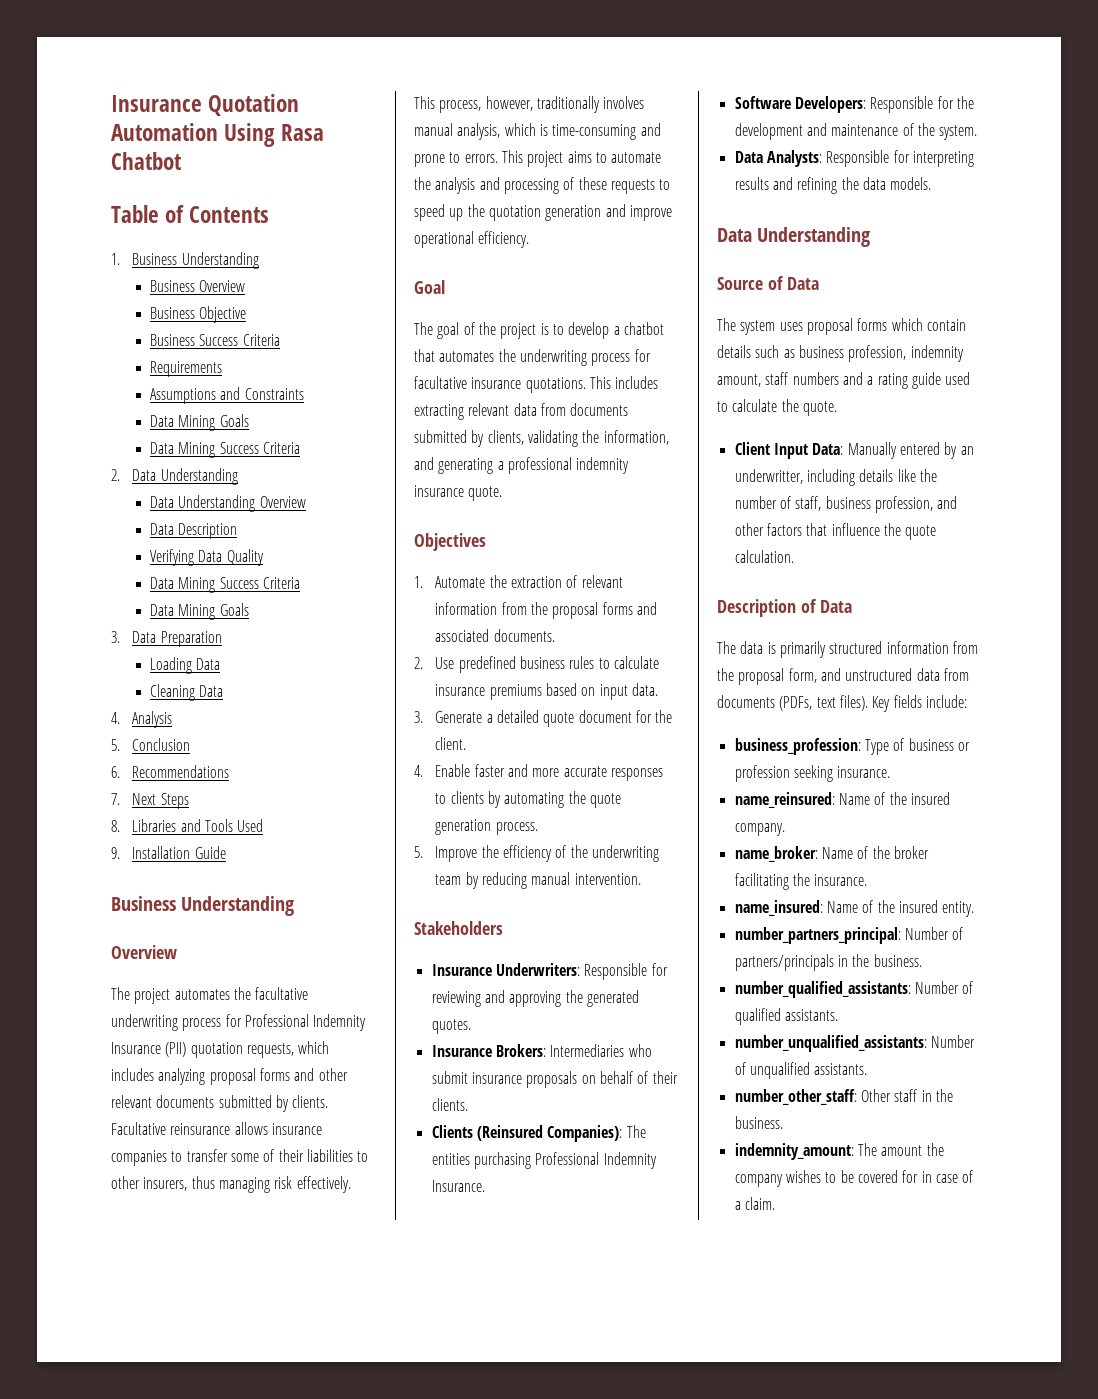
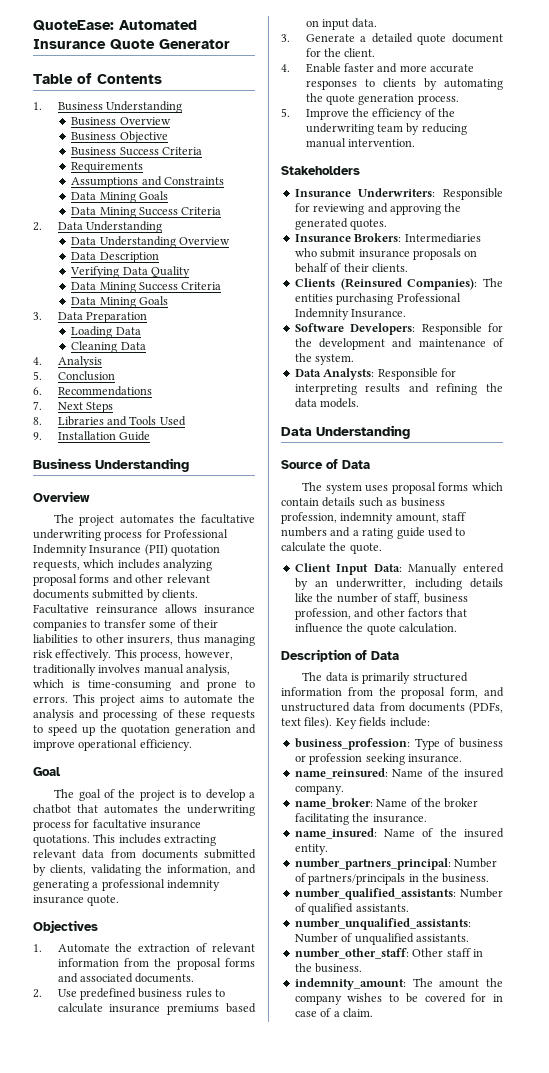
[111,94,300,116] [111,123,325,147] [111,152,181,170] Insurance Quotation Automation Using Rasa Chatbot -> [33,20,197,31] [33,39,230,50] QuoteEase: Automated Insurance Quote Generator

